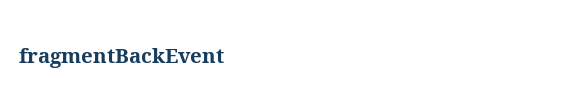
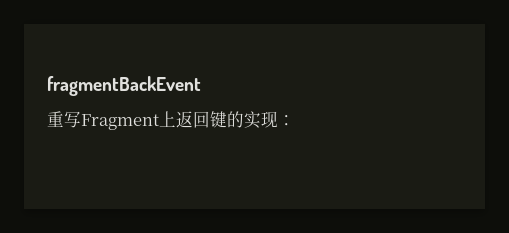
(224, 58) none -> [47,111,295,130] // 重写Fragment上返回键的实现：

